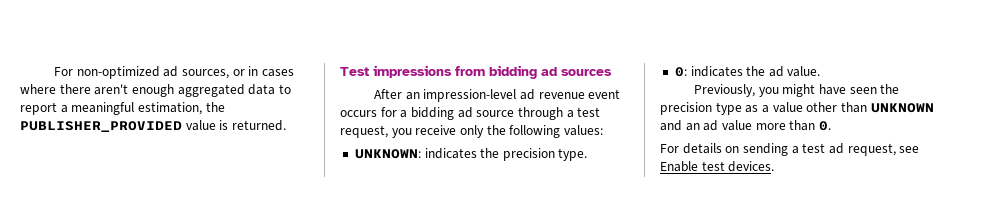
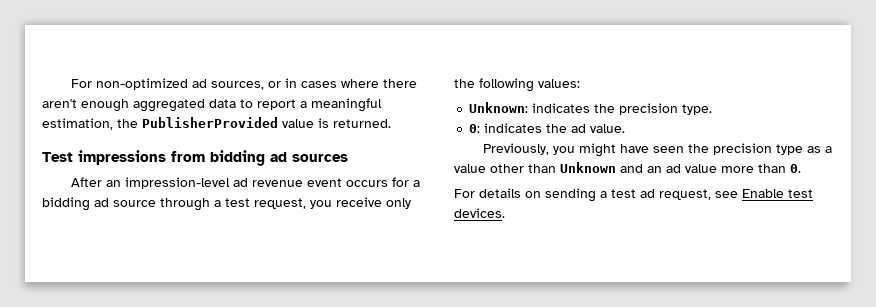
[20,121,182,132] PUBLISHER_PROVIDED -> [142,117,278,128] PublisherProvided
[354,149,421,159] UNKNOWN: -> [469,102,529,113] Unknown:
[870,103,934,113] UNKNOWN -> [560,162,616,173] Unknown

